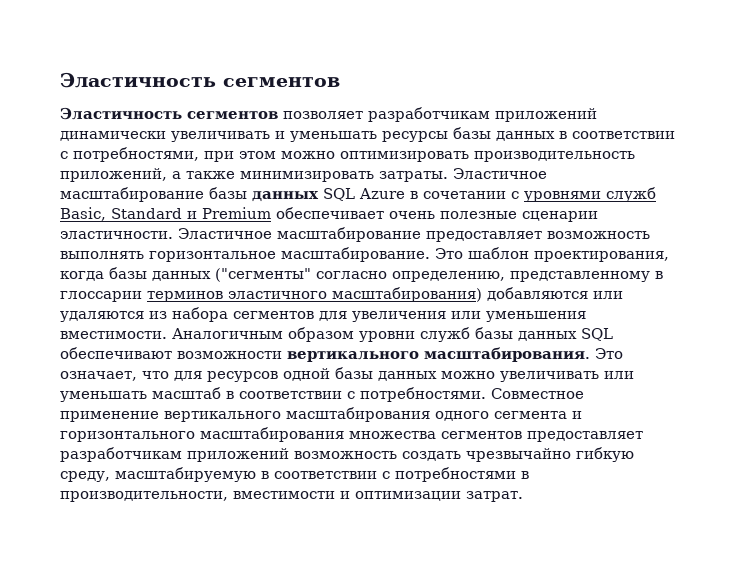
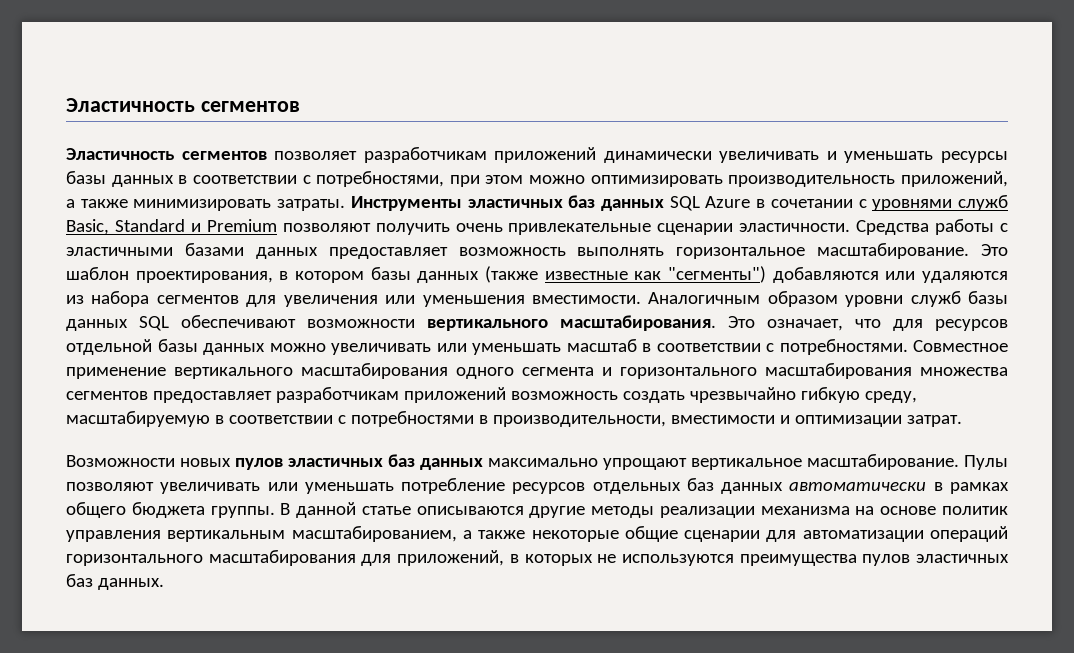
[453,168,547,179] [60,187,247,202] Эластичное масштабирование базы -> [350,195,596,211] Инструменты эластичных баз
[276,207,598,222] [60,227,421,242] обеспечивает очень полезные сценарии эластичности. Эластичное масштабирование -> [282,219,1008,235] [66,243,318,259] позволяют получить очень привлекательные сценарии эластичности. Средства работы с эластичными базами данных
[60,267,663,282] [60,287,482,302] когда базы данных ("сегменты" согласно определению, представленному в глоссарии терминов эластичного масштабирования) -> [279,266,766,283] в котором базы данных (также известные как "сегменты")
[283,368,330,381] одной -> [66,339,152,355] отдельной
(523, 496) none -> [66,454,1008,470] [66,478,1009,494] [66,502,1008,518] [66,526,1008,542] [66,550,1010,566] [66,574,164,590] // Возможности новых пулов эластичных баз данных максимально упрощают вертикальное масштабирование. Пулы позволяют увеличивать или уменьшать потребление ресурсов отдельных баз данных автоматически в рамках общего бюджета группы. В данной статье описываются другие методы реализации механизма на основе политик управления вертикальным масштабированием, а также некоторые общие сценарии для автоматизации операций горизонтального масштабирования для приложений, в которых не используются преимущества пулов эластичных баз данных.

